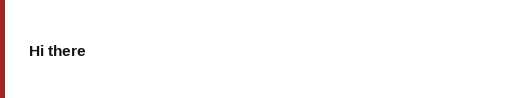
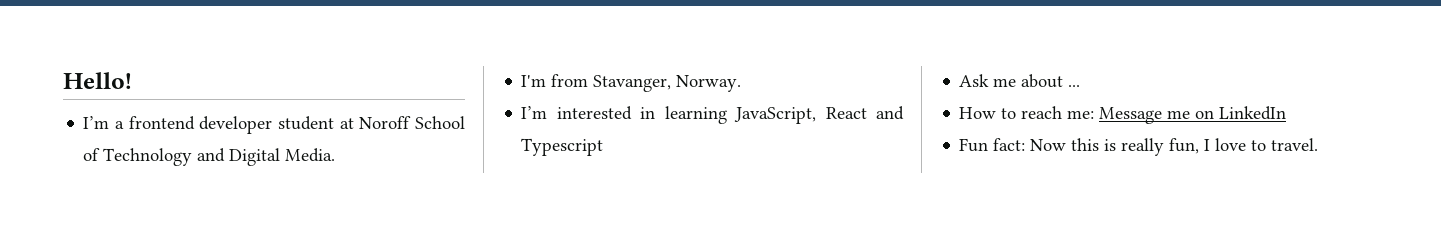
[29,45,87,56] Hi there -> [63,72,132,89] [83,116,465,134] [83,148,336,166] [521,74,742,92] [521,106,904,124] [521,138,604,156] [959,74,1081,88] [959,106,1287,124] [959,138,1319,156] Hello! // I’m a frontend developer student at Noroff School of Technology and Digital Media. // I'm from Stavanger, Norway. // I’m interested in learning JavaScript, React and Typescript // Ask me about ... // How to reach me: Message me on LinkedIn // Fun fact: Now this is really fun, I love to travel.

